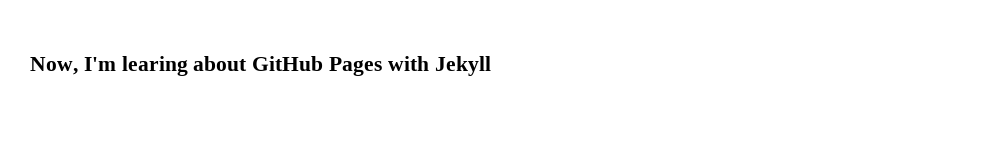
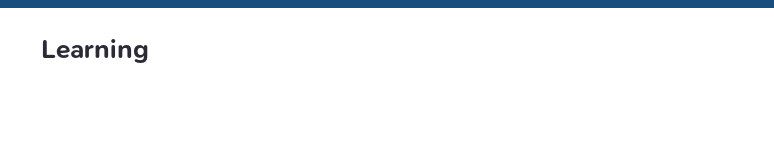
[30,56,491,76] Now, I'm learing about GitHub Pages with Jekyll -> [41,39,149,63] Learning

